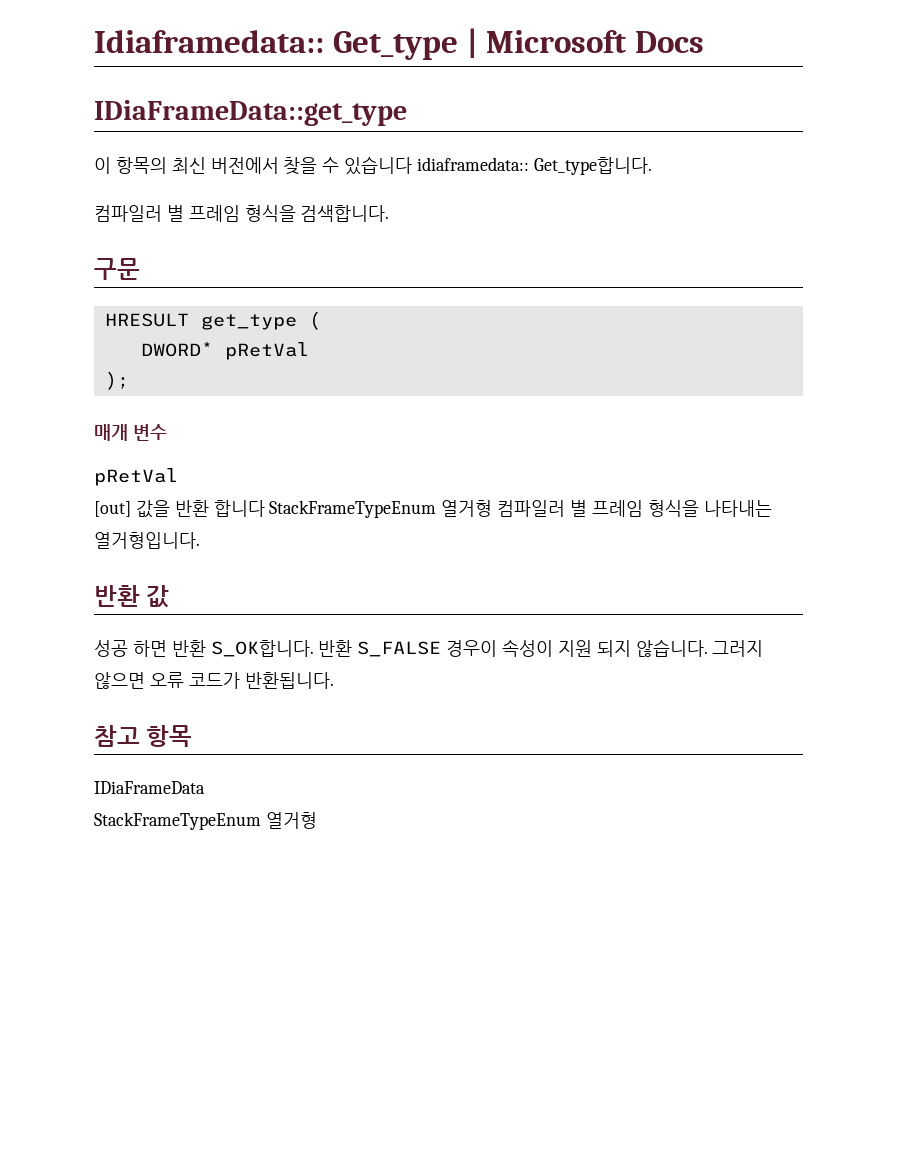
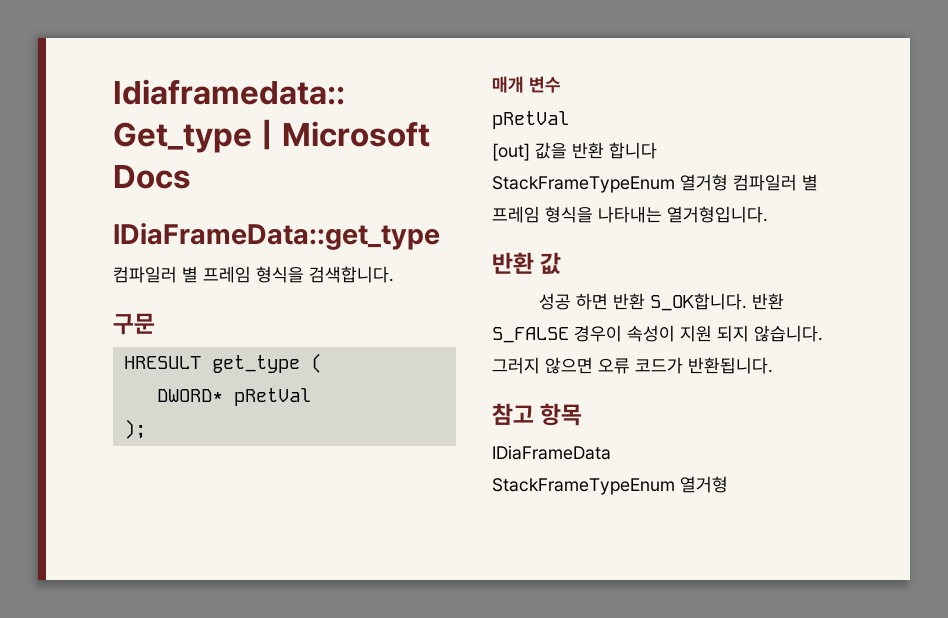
[94,156,652,175] // 이 항목의 최신 버전에서 찾을 수 있습니다 idiaframedata:: Get_type합니다. -> (440, 236) none

